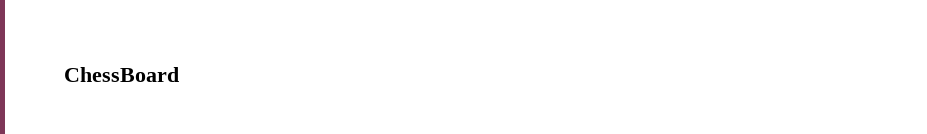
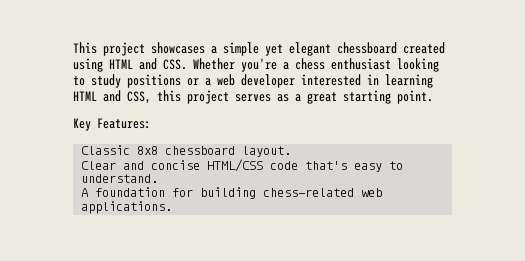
[64,67,179,82] ChessBoard -> [73,42,445,56] [73,58,439,72] [73,74,433,88] [73,90,433,104] [73,118,151,131] [81,145,292,157] [81,159,404,172] [81,174,159,183] [81,187,383,199] [81,201,173,214] This project showcases a simple yet elegant chessboard created using HTML and CSS. Whether you're a chess enthusiast looking to study positions or a web developer interested in learning HTML and CSS, this project serves as a great starting point. // Key Features: // Classic 8x8 chessboard layout. // Clear and concise HTML/CSS code that's easy to understand. // A foundation for building chess-related web applications.

